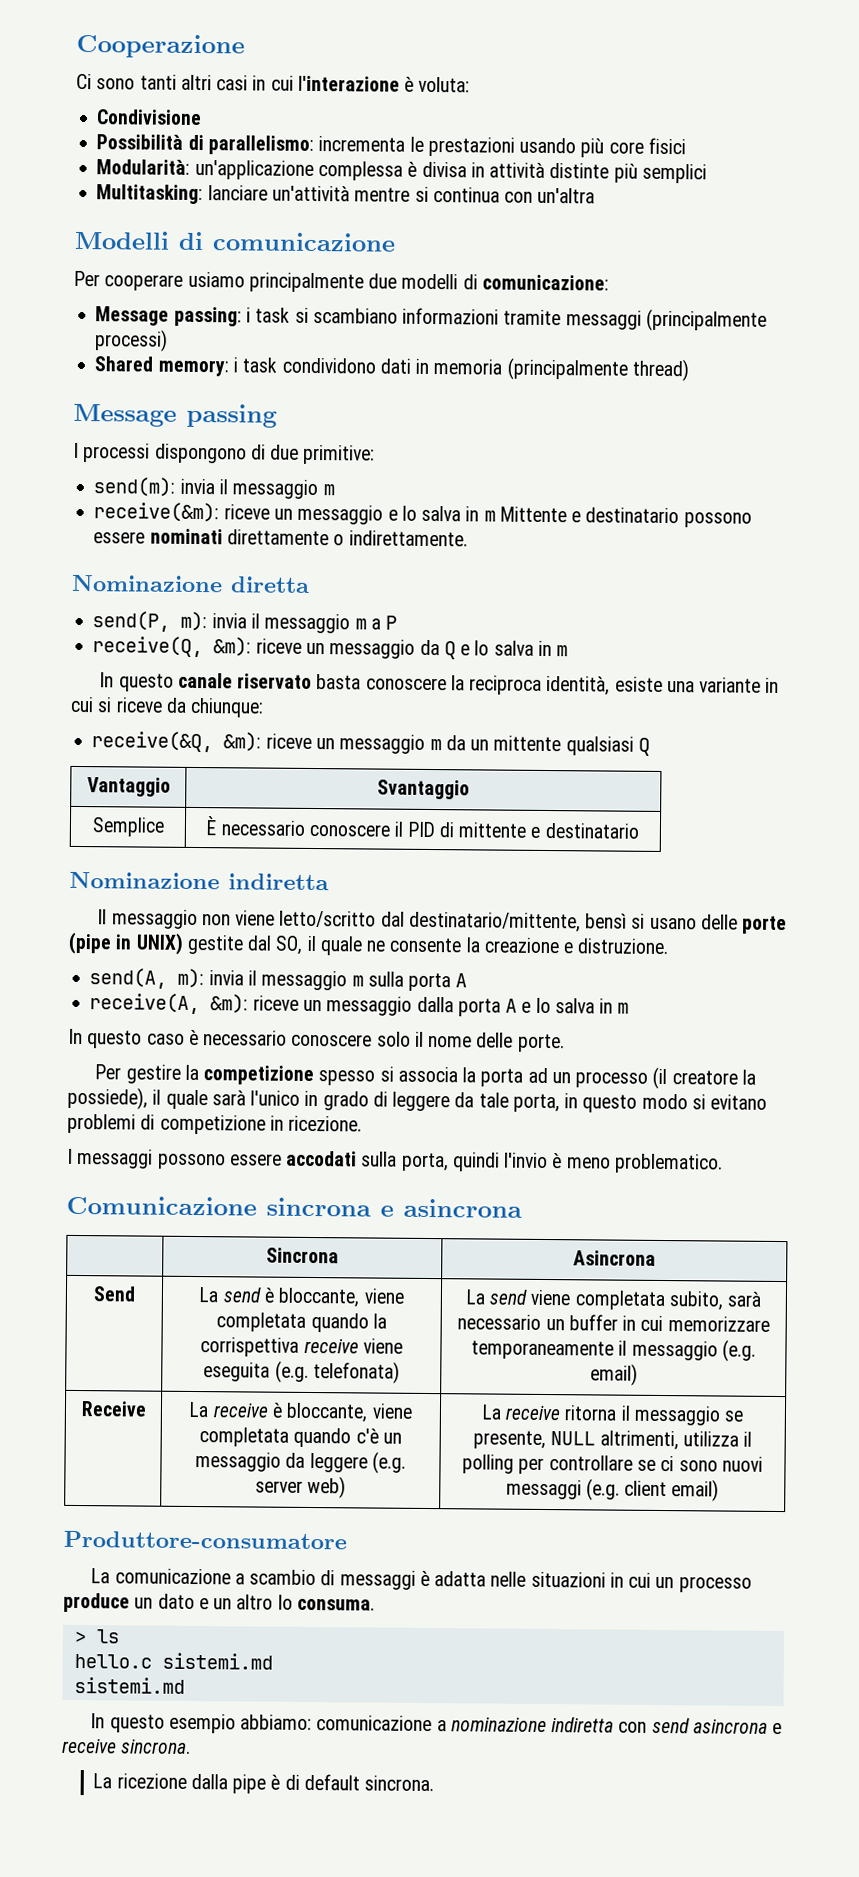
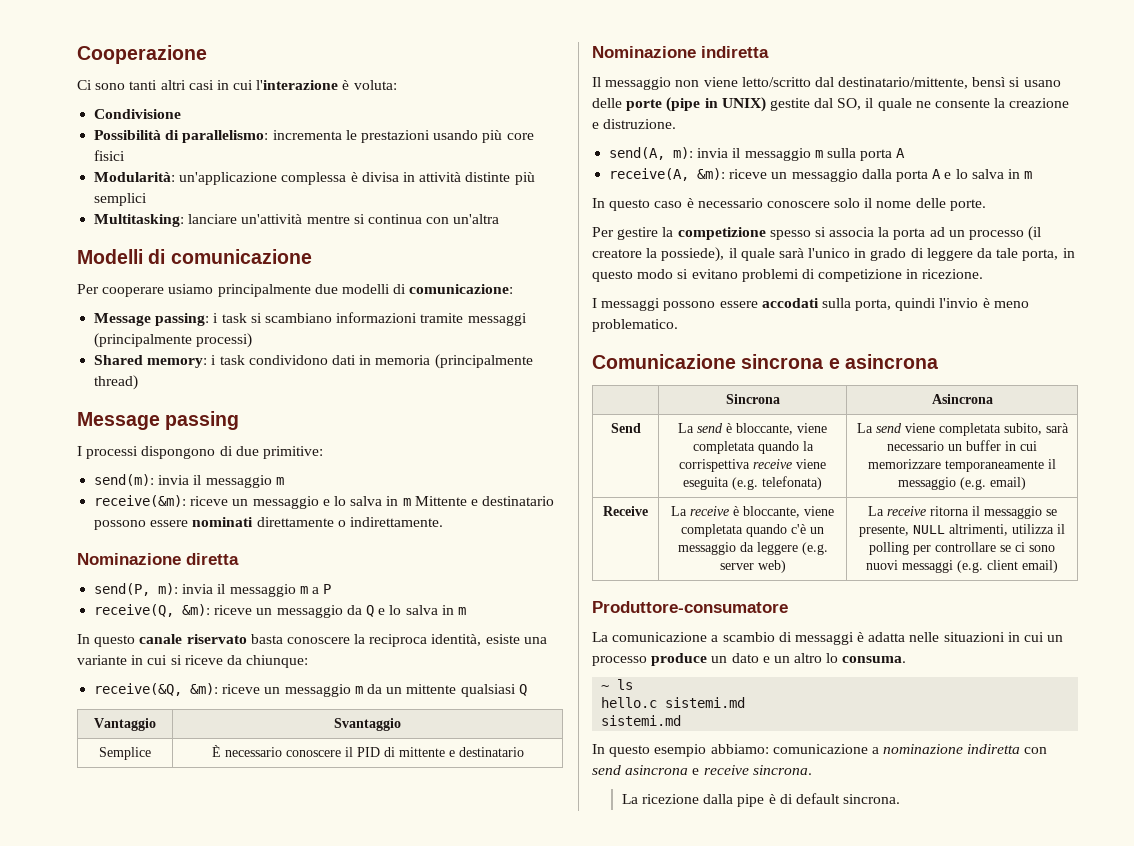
[73,1630,87,1644] > -> [601,685,610,690] ~

